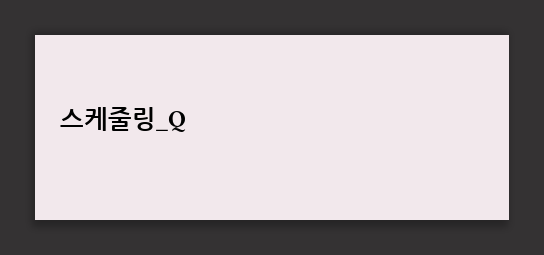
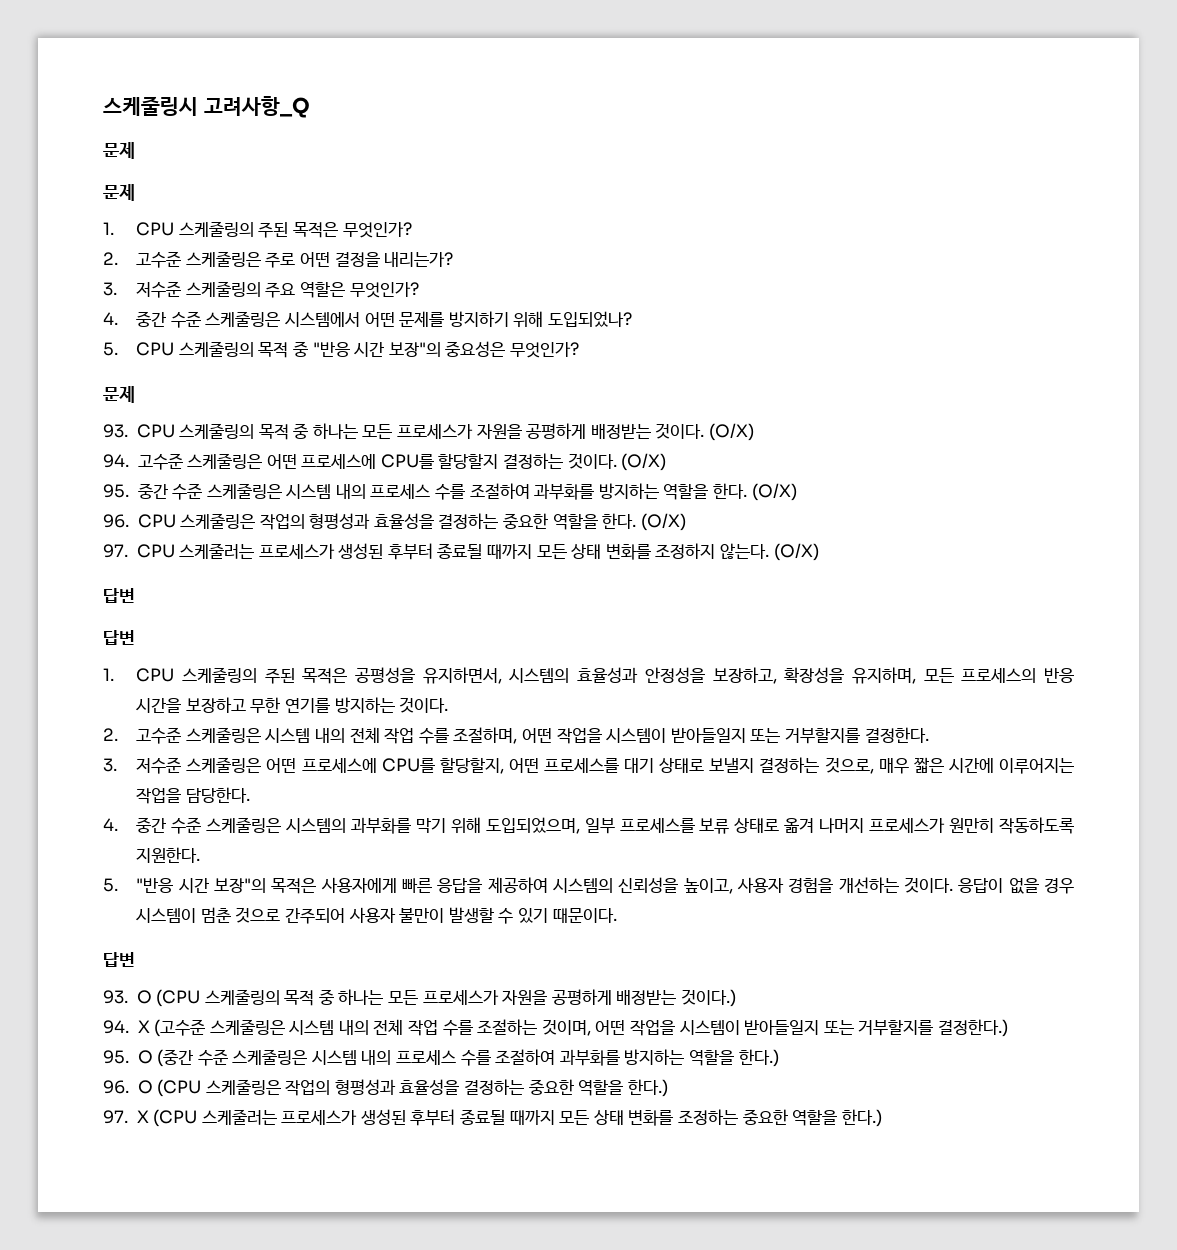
[60,107,186,132] 스케줄링_Q -> [103,96,310,118] [103,142,135,159] [103,184,135,201] [103,221,412,238] [103,251,454,268] [103,281,419,298] [103,311,632,328] [103,341,579,358] [103,386,135,403] [103,423,754,441] [103,453,667,471] [103,483,797,501] [103,513,686,531] [103,543,819,561] [103,588,135,603] [103,630,135,645] [103,667,1074,684] [136,697,449,713] [103,727,929,744] [103,757,1074,774] [136,787,250,804] [103,817,1074,834] [136,847,201,863] [103,877,1074,894] [136,907,617,924] [103,952,135,967] [103,989,736,1007] [103,1019,1008,1037] [103,1049,779,1067] [103,1079,668,1097] [103,1109,882,1127] 스케줄링시 고려사항_Q // 문제 // 문제 // 1. CPU 스케줄링의 주된 목적은 무엇인가? // 2. 고수준 스케줄링은 주로 어떤 결정을 내리는가? // 3. 저수준 스케줄링의 주요 역할은 무엇인가? // 4. 중간 수준 스케줄링은 시스템에서 어떤 문제를 방지하기 위해 도입되었나? // 5. CPU 스케줄링의 목적 중 "반응 시간 보장"의 중요성은 무엇인가? // 문제 // 93. CPU 스케줄링의 목적 중 하나는 모든 프로세스가 자원을 공평하게 배정받는 것이다. (O/X) // 94. 고수준 스케줄링은 어떤 프로세스에 CPU를 할당할지 결정하는 것이다. (O/X) // 95. 중간 수준 스케줄링은 시스템 내의 프로세스 수를 조절하여 과부화를 방지하는 역할을 한다. (O/X) // 96. CPU 스케줄링은 작업의 형평성과 효율성을 결정하는 중요한 역할을 한다. (O/X) // 97. CPU 스케줄러는 프로세스가 생성된 후부터 종료될 때까지 모든 상태 변화를 조정하지 않는다. (O/X) // 답변 // 답변 // 1. CPU 스케줄링의 주된 목적은 공평성을 유지하면서, 시스템의 효율성과 안정성을 보장하고, 확장성을 유지하며, 모든 프로세스의 반응 시간을 보장하고 무한 연기를 방지하는 것이다. // 2. 고수준 스케줄링은 시스템 내의 전체 작업 수를 조절하며, 어떤 작업을 시스템이 받아들일지 또는 거부할지를 결정한다. // 3. 저수준 스케줄링은 어떤 프로세스에 CPU를 할당할지, 어떤 프로세스를 대기 상태로 보낼지 결정하는 것으로, 매우 짧은 시간에 이루어지는 작업을 담당한다. // 4. 중간 수준 스케줄링은 시스템의 과부화를 막기 위해 도입되었으며, 일부 프로세스를 보류 상태로 옮겨 나머지 프로세스가 원만히 작동하도록 지원한다. // 5. "반응 시간 보장"의 목적은 사용자에게 빠른 응답을 제공하여 시스템의 신뢰성을 높이고, 사용자 경험을 개선하는 것이다. 응답이 없을 경우 시스템이 멈춘 것으로 간주되어 사용자 불만이 발생할 수 있기 때문이다. // 답변 // 93. O (CPU 스케줄링의 목적 중 하나는 모든 프로세스가 자원을 공평하게 배정받는 것이다.) // 94. X (고수준 스케줄링은 시스템 내의 전체 작업 수를 조절하는 것이며, 어떤 작업을 시스템이 받아들일지 또는 거부할지를 결정한다.) // 95. O (중간 수준 스케줄링은 시스템 내의 프로세스 수를 조절하여 과부화를 방지하는 역할을 한다.) // 96. O (CPU 스케줄링은 작업의 형평성과 효율성을 결정하는 중요한 역할을 한다.) // 97. X (CPU 스케줄러는 프로세스가 생성된 후부터 종료될 때까지 모든 상태 변화를 조정하는 중요한 역할을 한다.)

